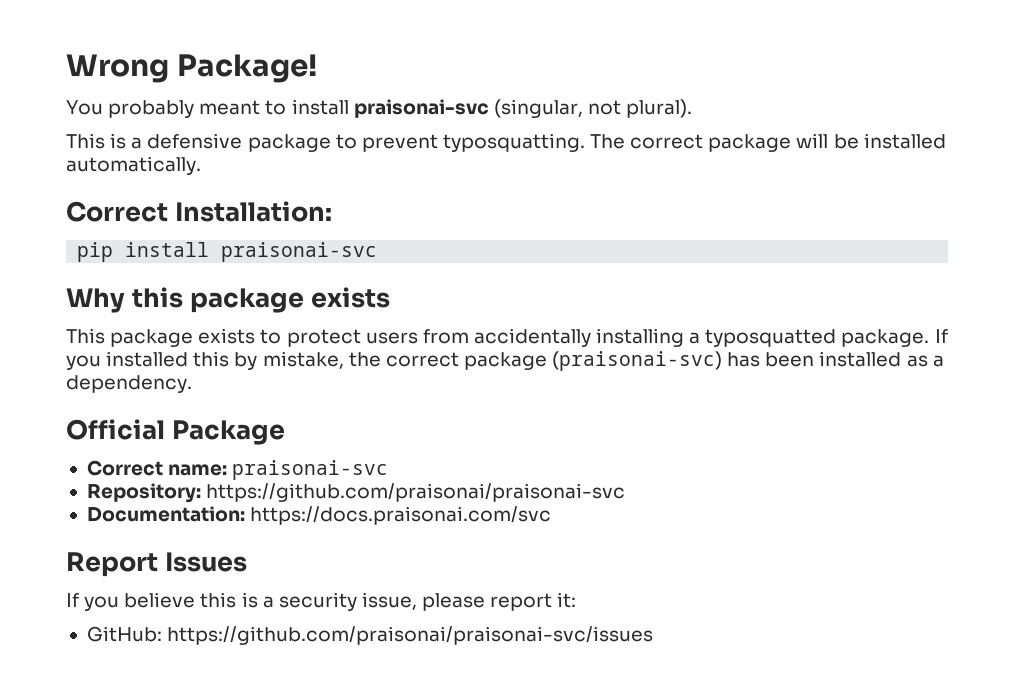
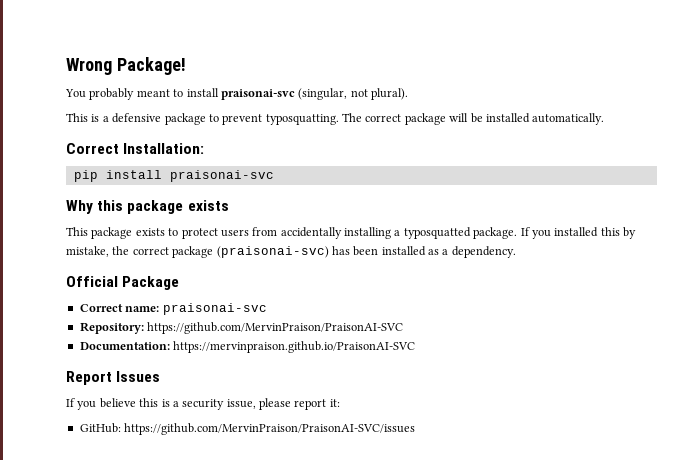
[206,483,626,502] https://github.com/praisonai/praisonai-svc -> [147,322,404,334] https://github.com/MervinPraison/PraisonAI-SVC
[250,506,552,525] https://docs.praisonai.com/svc -> [173,341,416,353] https://mervinpraison.github.io/PraisonAI-SVC
[167,626,654,645] https://github.com/praisonai/praisonai-svc/issues -> [124,423,416,435] https://github.com/MervinPraison/PraisonAI-SVC/issues

